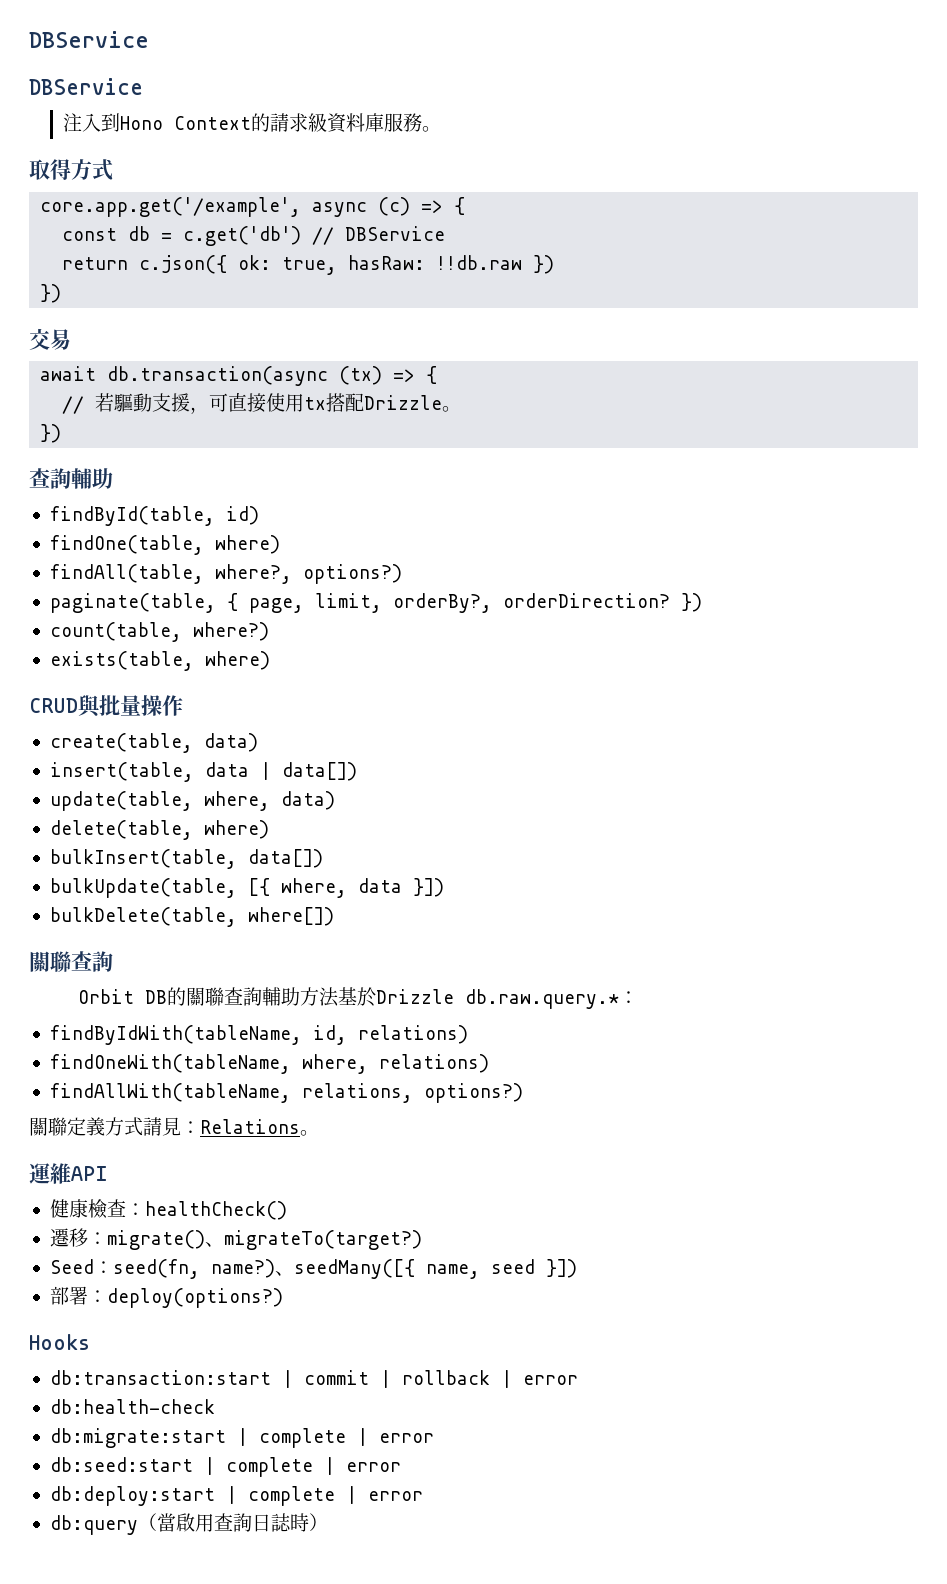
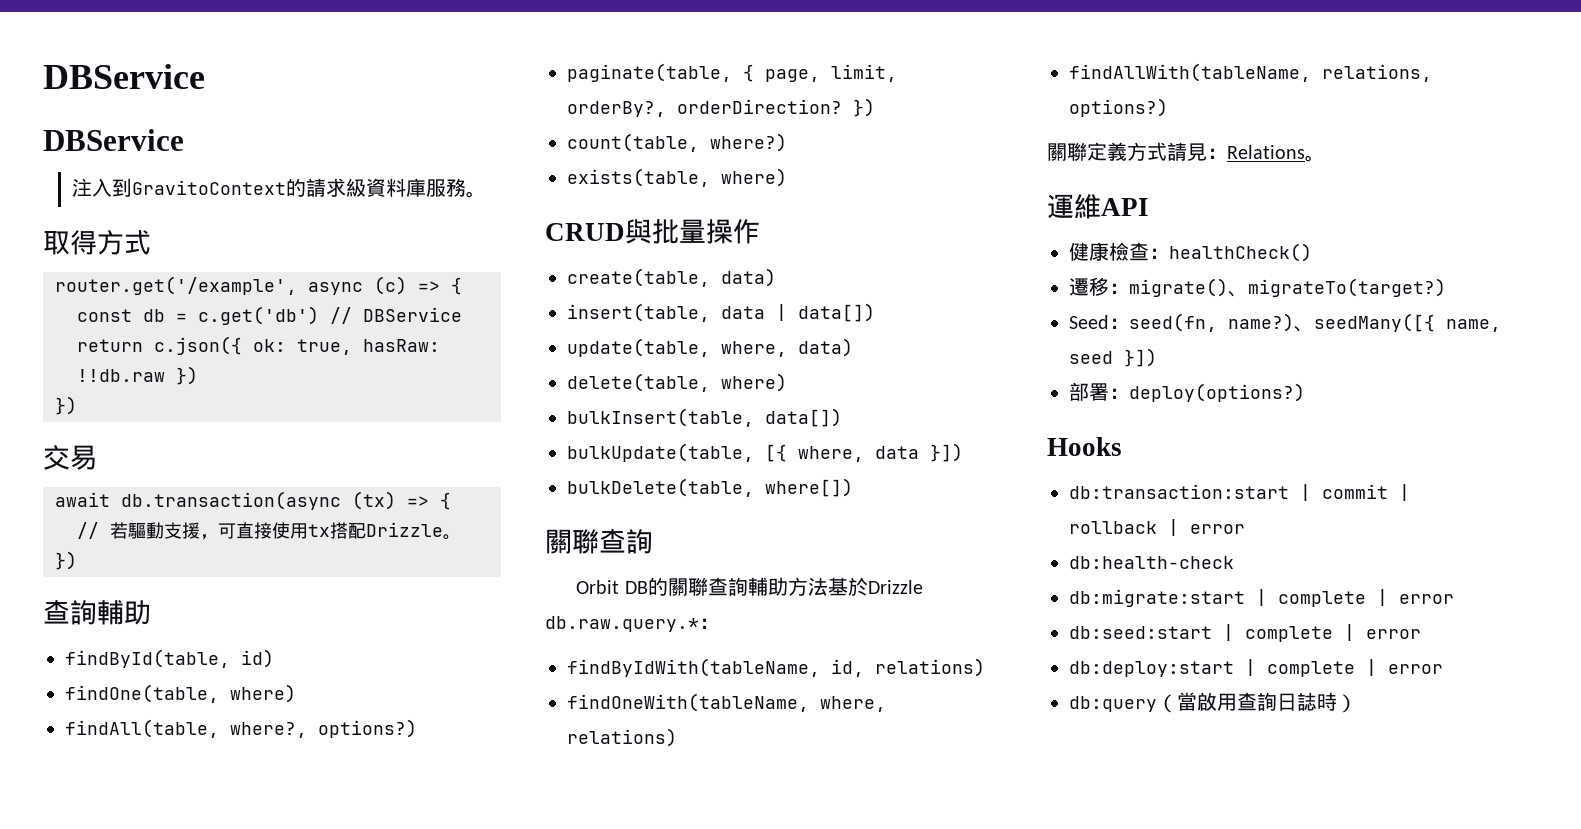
[120,116,252,130] Hono Context -> [131,180,286,195] GravitoContext
[40,197,302,217] core.app.get('/example', -> [55,276,297,295] router.get('/example',

